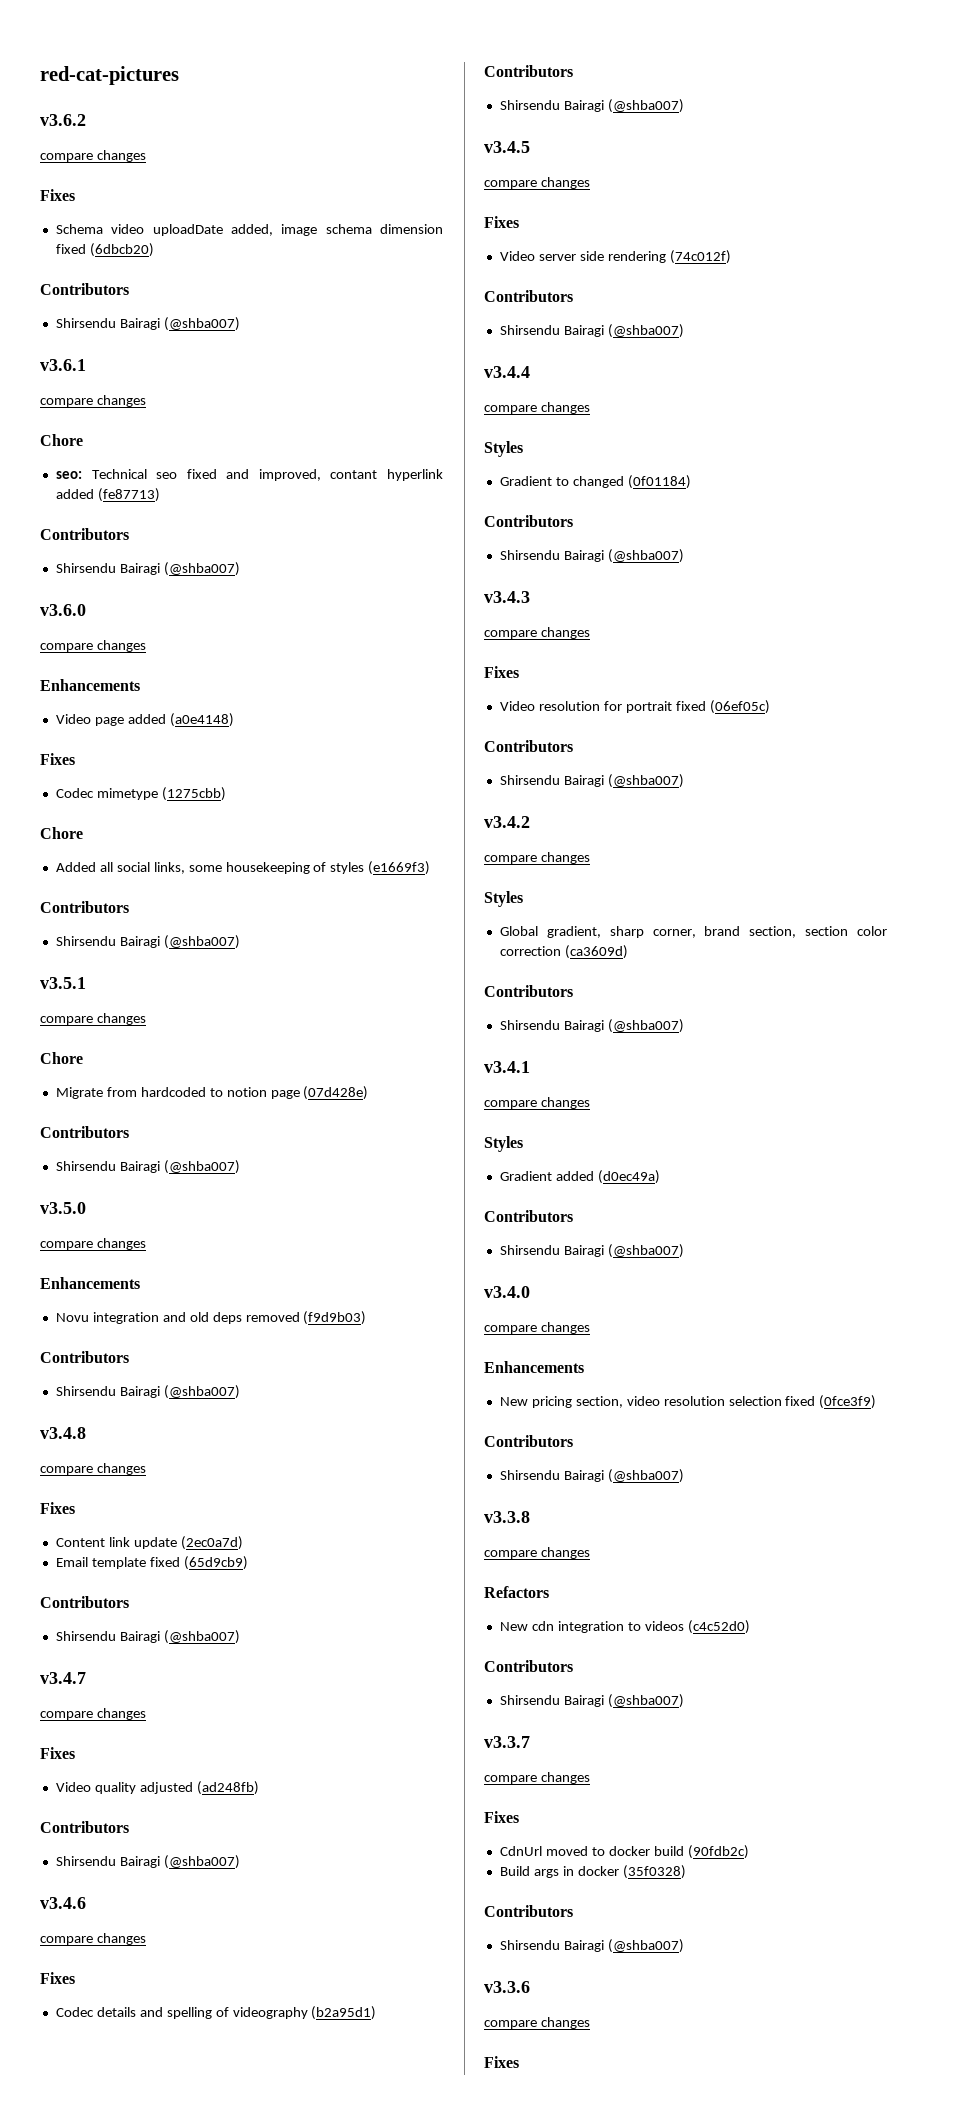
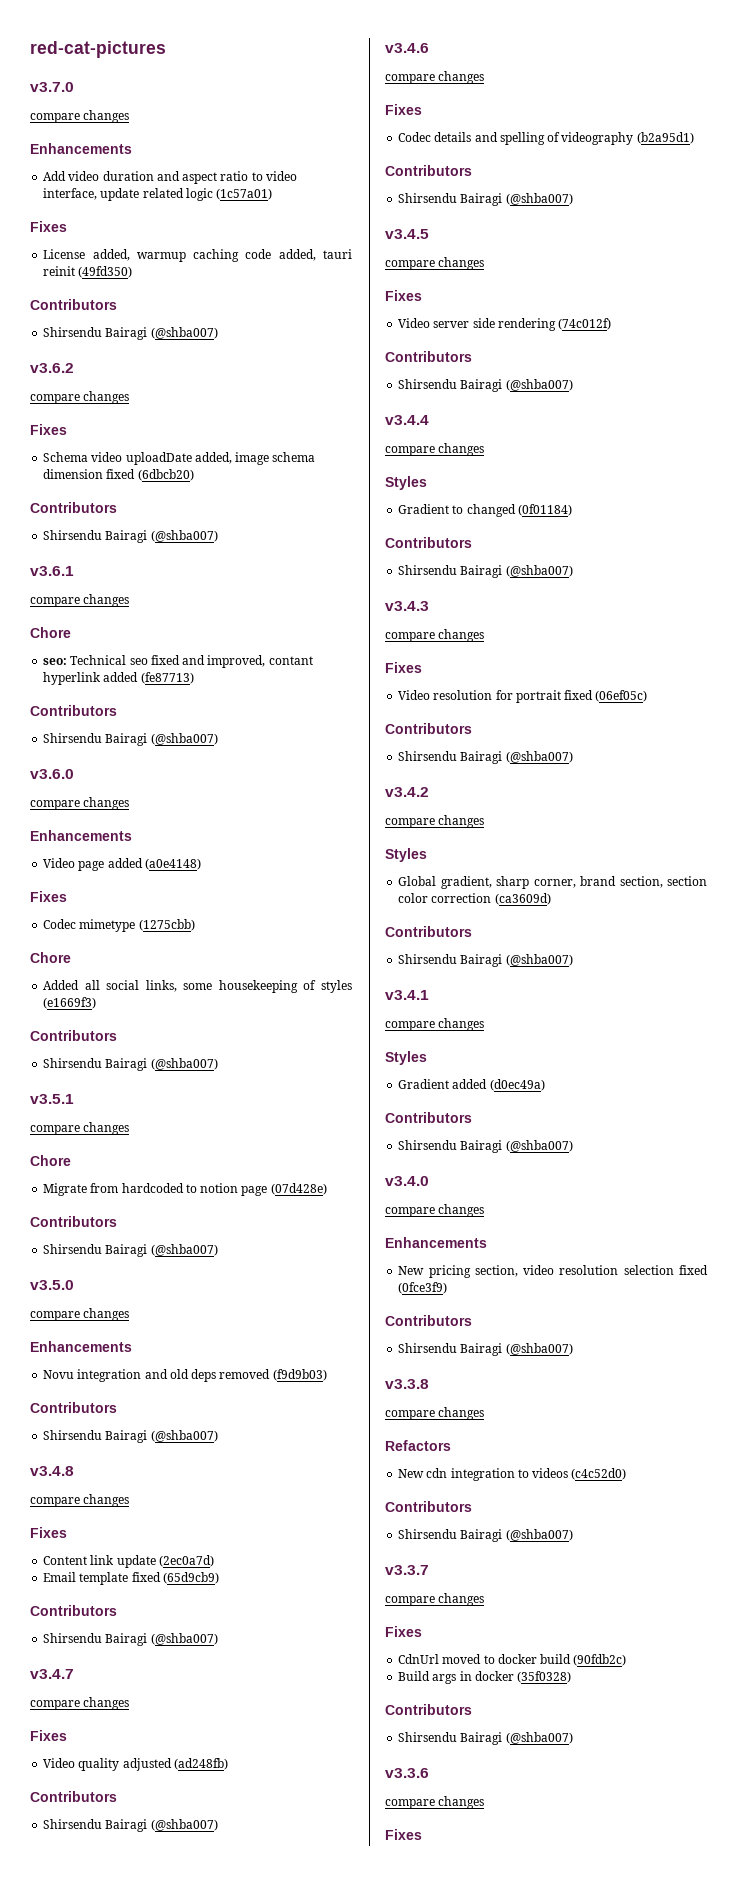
(179, 75) none -> [30,82,74,92] [30,110,130,123] [30,143,132,154] [43,171,297,184] [43,188,273,201] [30,221,67,232] [43,249,353,262] [43,266,133,278] [30,299,117,310] [43,327,218,340] // v3.7.0 // compare changes // Enhancements // Add video duration and aspect ratio to video interface, update related logic (1c57a01) // Fixes // License added, warmup caching code added, tauri reinit (49fd350) // Contributors // Shirsendu Bairagi (@shba007)

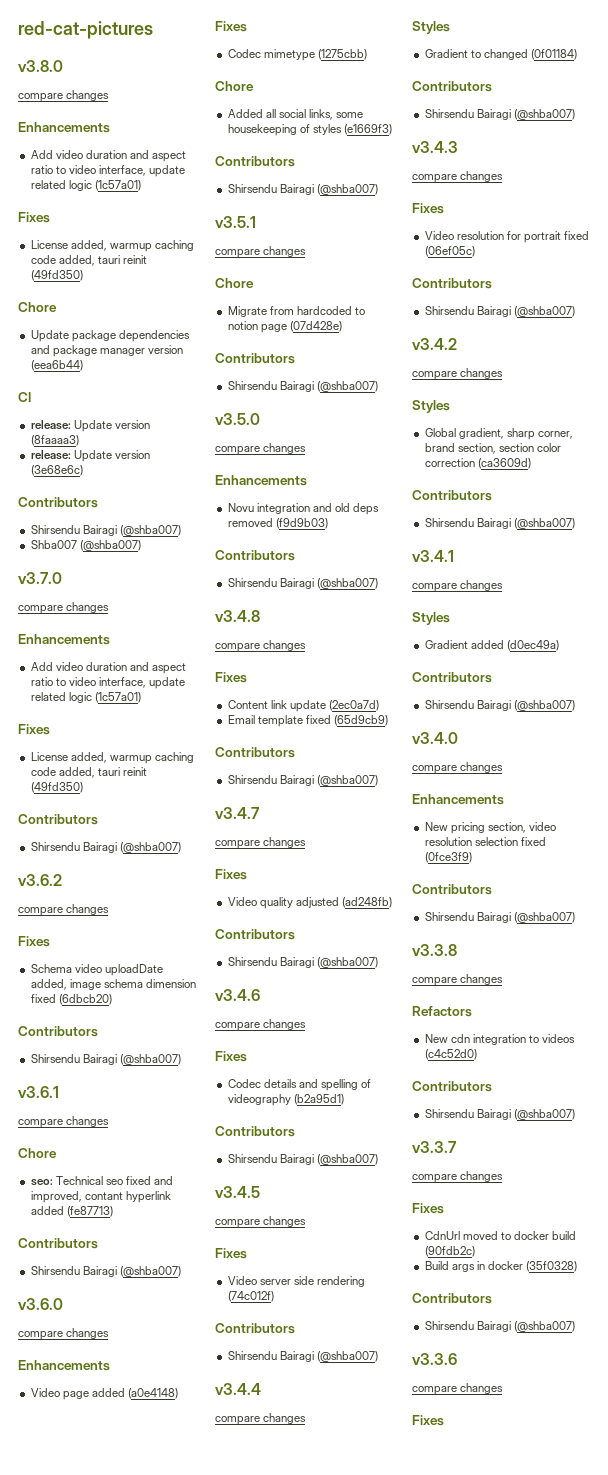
(166, 49) none -> [18,60,63,72] [18,90,110,102] [18,122,110,133] [30,150,187,162] [30,165,186,177] [30,180,141,191] [18,212,50,223] [30,240,194,252] [30,255,147,266] [30,270,83,281] [18,302,57,312] [30,330,190,342] [30,345,183,357] [30,360,83,371] [18,392,31,402] [30,420,150,432] [30,435,79,446] [30,450,150,462] [30,465,83,476] [18,497,98,508] [30,525,181,536] [30,540,141,551] // v3.8.0 // compare changes // Enhancements // Add video duration and aspect ratio to video interface, update related logic (1c57a01) // Fixes // License added, warmup caching code added, tauri reinit (49fd350) // Chore // Update package dependencies and package manager version (eea6b44) // CI // release: Update version (8faaaa3) // release: Update version (3e68e6c) // Contributors // Shirsendu Bairagi (@shba007) // Shba007 (@shba007)

